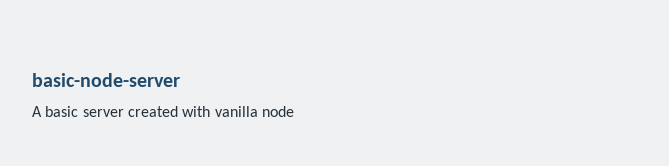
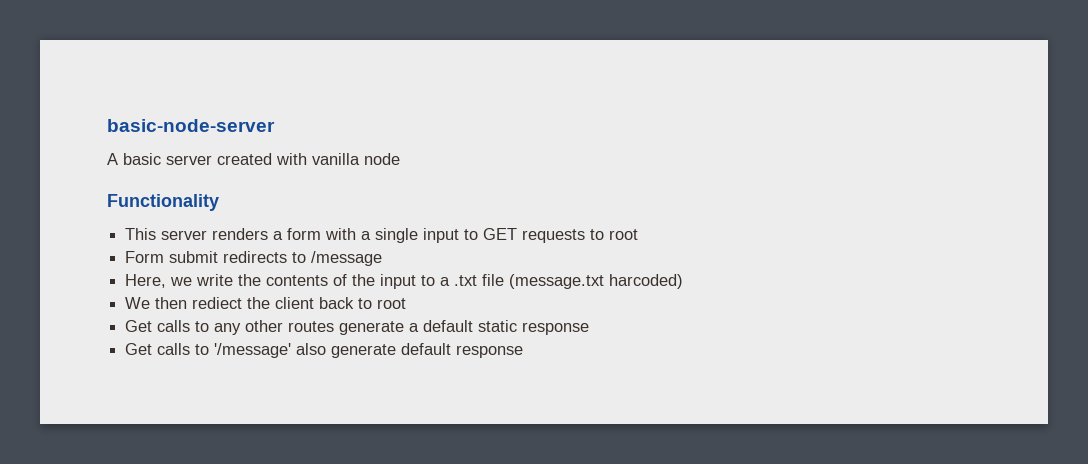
(294, 111) none -> [107,194,219,211] [125,228,639,243] [125,251,383,266] [125,274,684,289] [125,297,407,309] [125,320,590,335] [125,343,524,358] // Functionality // This server renders a form with a single input to GET requests to root // Form submit redirects to /message // Here, we write the contents of the input to a .txt file (message.txt harcoded) // We then rediect the client back to root // Get calls to any other routes generate a default static response // Get calls to '/message' also generate default response

